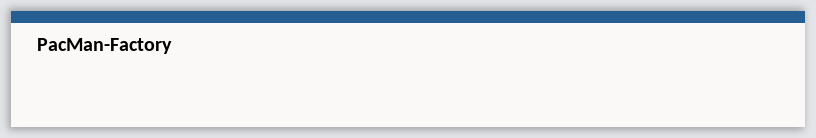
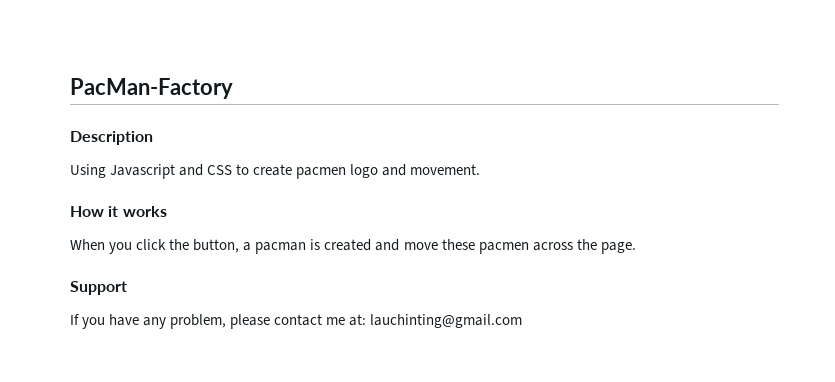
(172, 46) none -> [70,131,153,145] [70,164,481,179] [70,206,167,217] [70,239,636,254] [70,281,127,295] [70,314,523,329] // Description // Using Javascript and CSS to create pacmen logo and movement. // How it works // When you click the button, a pacman is created and move these pacmen across the page. // Support // If you have any problem, please contact me at: lauchinting@gmail.com

